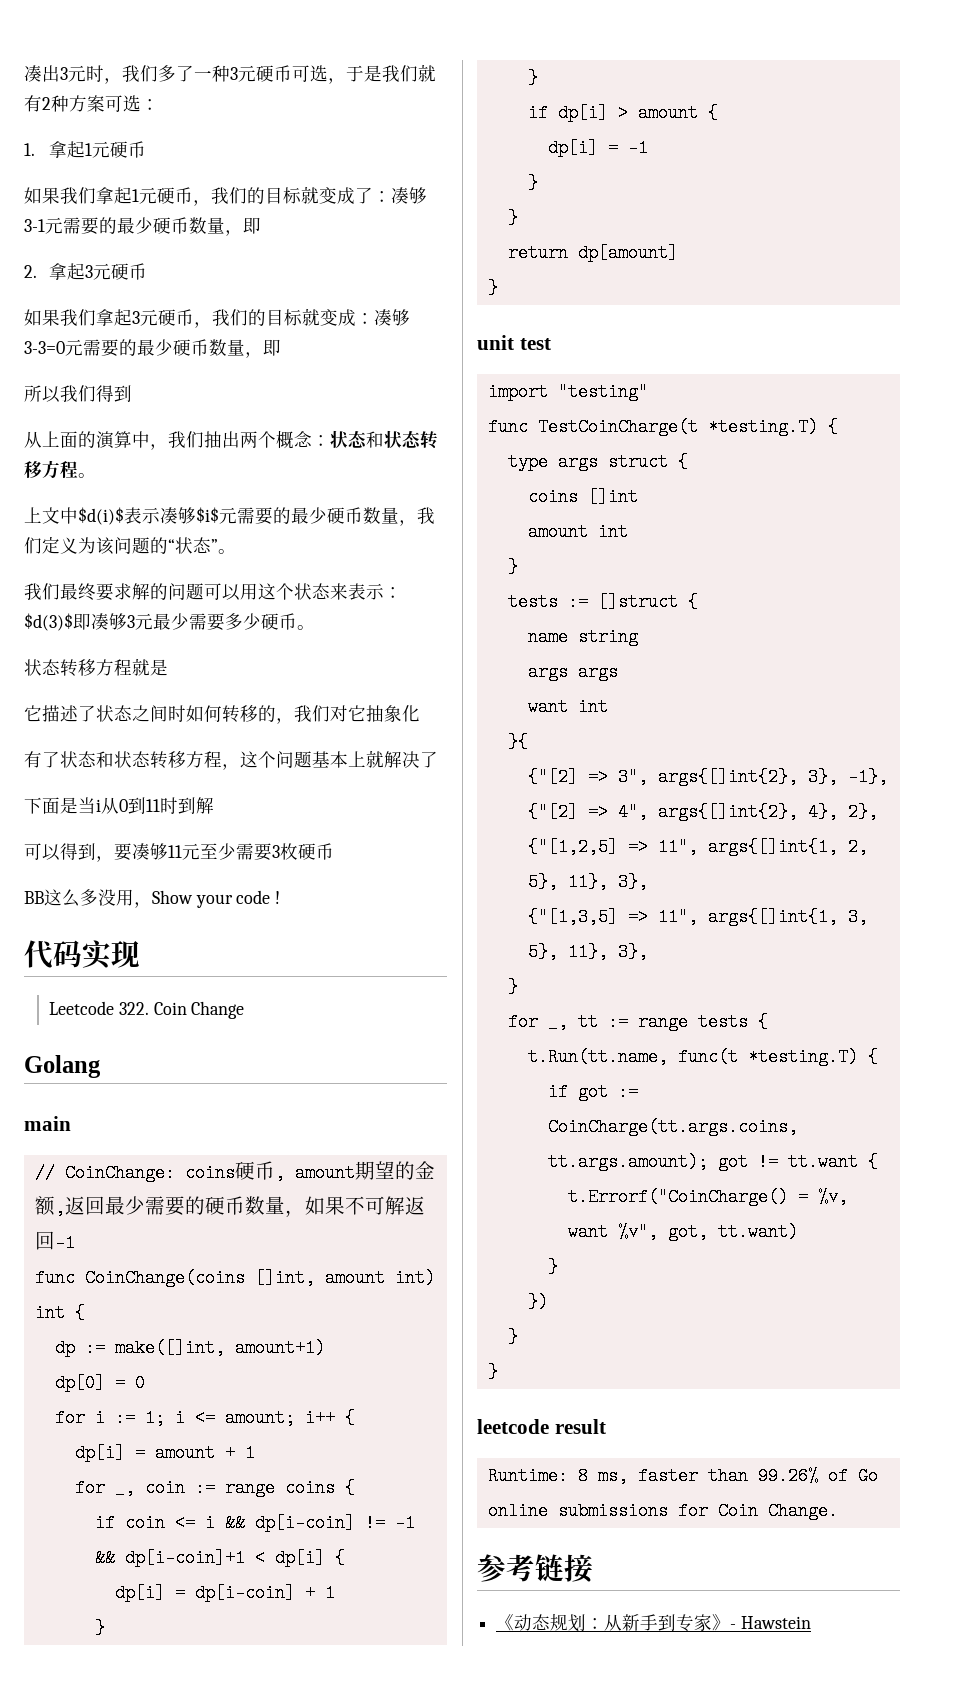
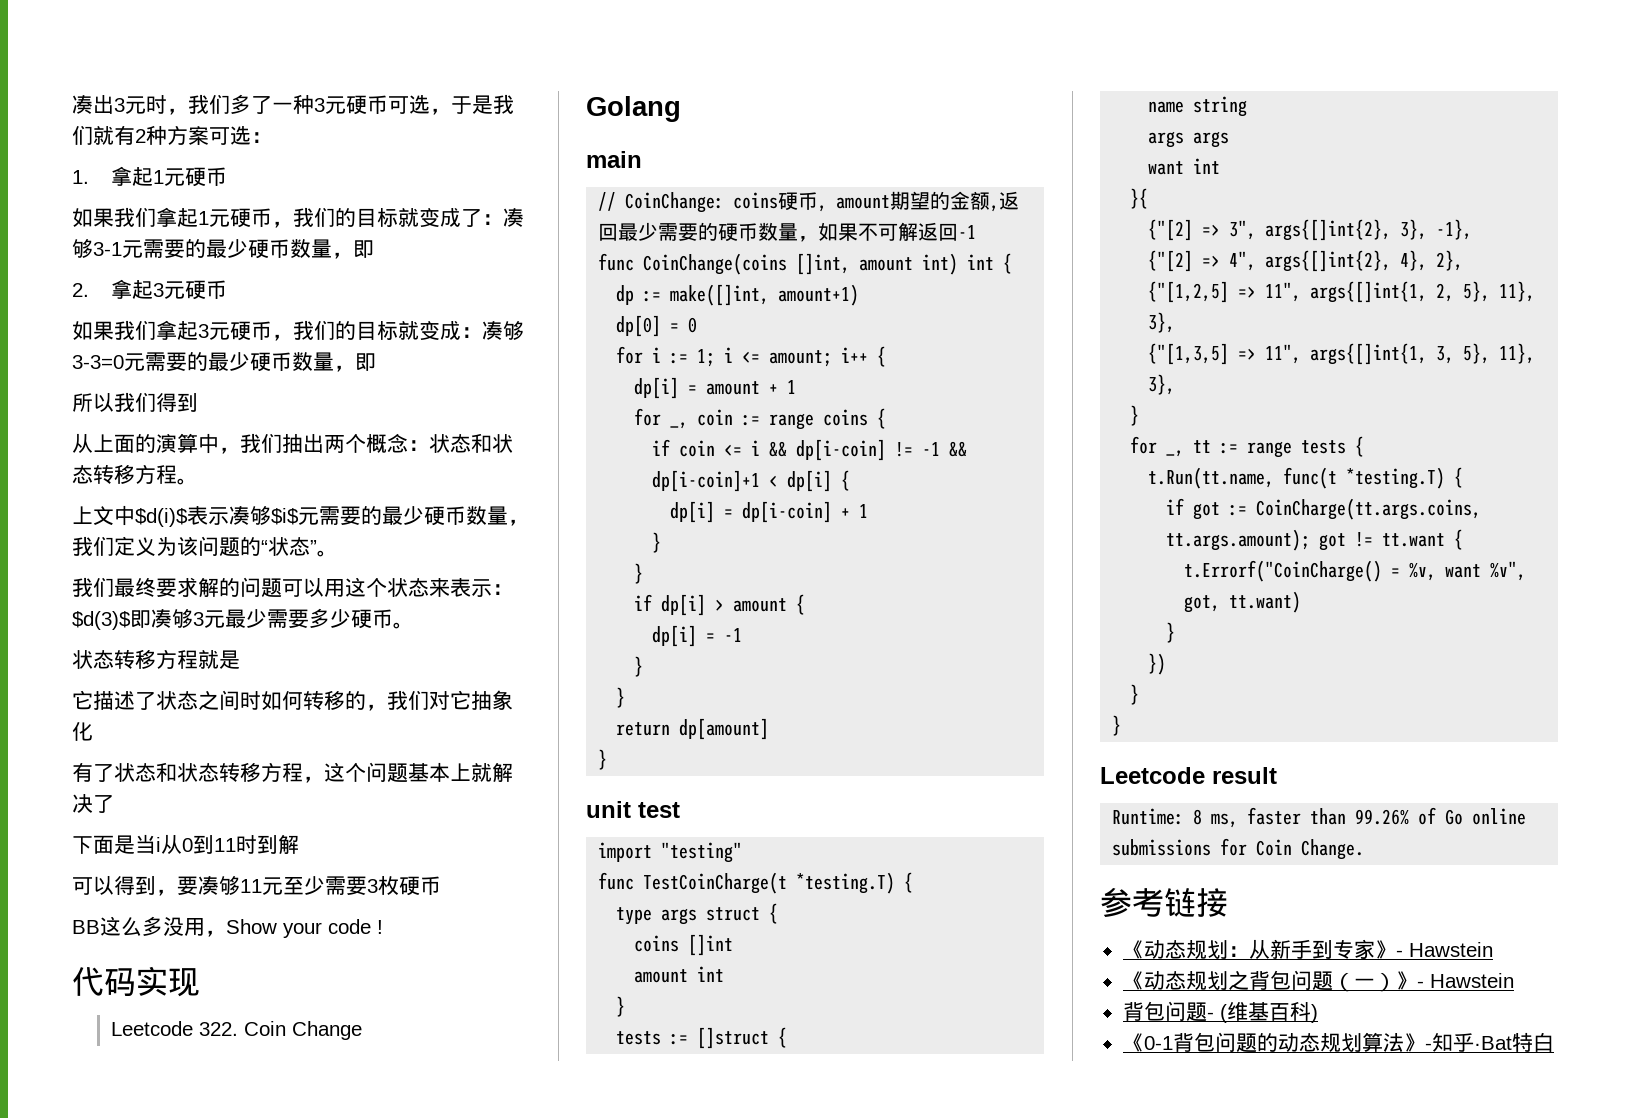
[477,1419,549,1434] leetcode -> [1100,767,1205,784] Leetcode
(811, 1622) none -> [1122,970,1514,992] [1122,1001,1318,1023] [1122,1032,1554,1053] // 《动态规划之背包问题（一）》- Hawstein // 背包问题- (维基百科) // 《0-1背包问题的动态规划算法》-知乎·Bat特白

